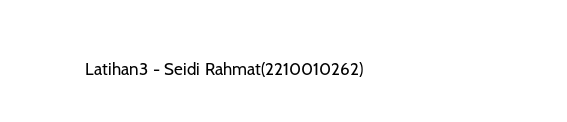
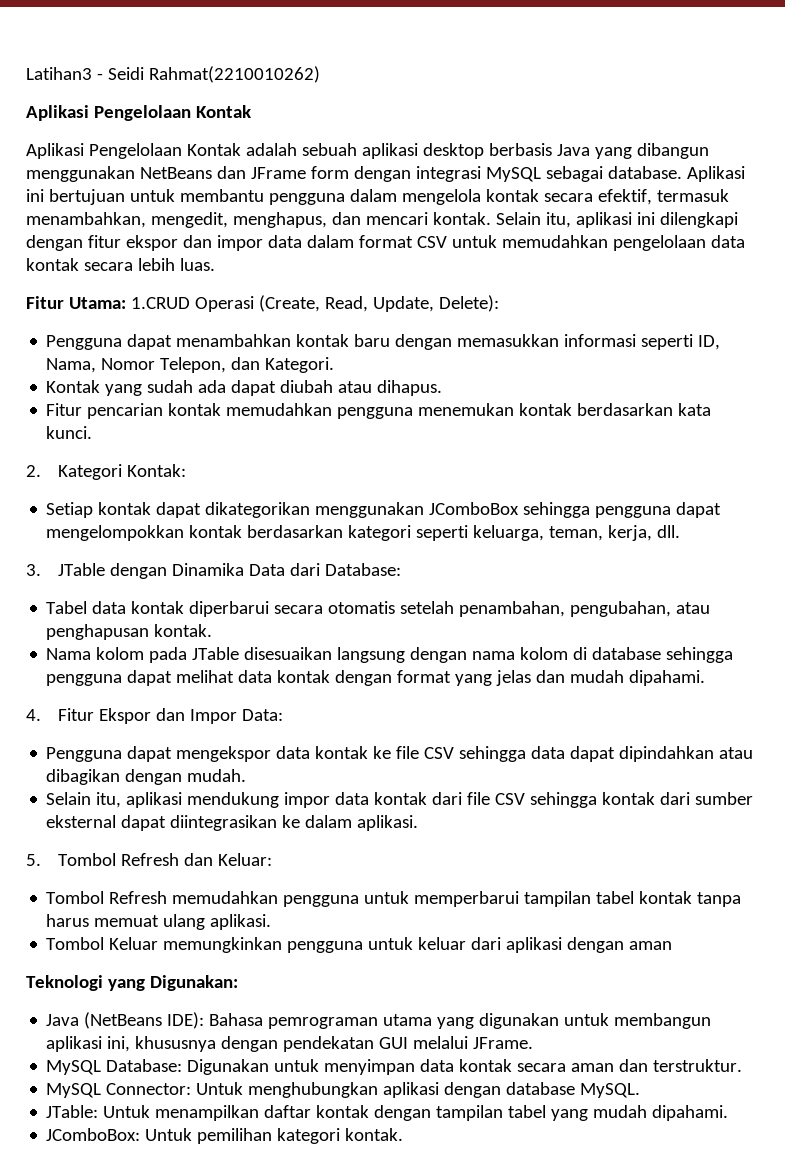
(363, 69) none -> [26,105,251,121] [26,143,709,159] [26,166,745,182] [26,189,729,205] [26,212,738,228] [26,235,745,251] [26,258,215,271] [26,295,499,312] [46,334,721,350] [46,357,335,373] [46,380,443,396] [46,403,712,419] [46,426,93,439] [26,464,187,480] [46,502,722,518] [46,525,681,541] [26,563,402,579] [46,601,711,617] [46,624,213,640] [46,647,734,663] [46,670,706,686] [26,708,284,724] [46,746,754,762] [46,769,247,785] [46,792,754,808] [46,815,419,831] [26,853,273,866] [46,891,742,907] [46,914,272,930] [46,937,673,953] [26,975,238,991] [46,1012,712,1029] [46,1036,534,1052] [46,1059,743,1075] [46,1082,641,1098] [46,1105,729,1121] [46,1128,404,1144] // Aplikasi Pengelolaan Kontak // Aplikasi Pengelolaan Kontak adalah sebuah aplikasi desktop berbasis Java yang dibangun menggunakan NetBeans dan JFrame form dengan integrasi MySQL sebagai database. Aplikasi ini bertujuan untuk membantu pengguna dalam mengelola kontak secara efektif, termasuk menambahkan, mengedit, menghapus, dan mencari kontak. Selain itu, aplikasi ini dilengkapi dengan fitur ekspor dan impor data dalam format CSV untuk memudahkan pengelolaan data kontak secara lebih luas. // Fitur Utama: 1.CRUD Operasi (Create, Read, Update, Delete): // Pengguna dapat menambahkan kontak baru dengan memasukkan informasi seperti ID, Nama, Nomor Telepon, dan Kategori. // Kontak yang sudah ada dapat diubah atau dihapus. // Fitur pencarian kontak memudahkan pengguna menemukan kontak berdasarkan kata kunci. // 2. Kategori Kontak: // Setiap kontak dapat dikategorikan menggunakan JComboBox sehingga pengguna dapat mengelompokkan kontak berdasarkan kategori seperti keluarga, teman, kerja, dll. // 3. JTable dengan Dinamika Data dari Database: // Tabel data kontak diperbarui secara otomatis setelah penambahan, pengubahan, atau penghapusan kontak. // Nama kolom pada JTable disesuaikan langsung dengan nama kolom di database sehingga pengguna dapat melihat data kontak dengan format yang jelas dan mudah dipahami. // 4. Fitur Ekspor dan Impor Data: // Pengguna dapat mengekspor data kontak ke file CSV sehingga data dapat dipindahkan atau dibagikan dengan mudah. // Selain itu, aplikasi mendukung impor data kontak dari file CSV sehingga kontak dari sumber eksternal dapat diintegrasikan ke dalam aplikasi. // 5. Tombol Refresh dan Keluar: // Tombol Refresh memudahkan pengguna untuk memperbarui tampilan tabel kontak tanpa harus memuat ulang aplikasi. // Tombol Keluar memungkinkan pengguna untuk keluar dari aplikasi dengan aman // Teknologi yang Digunakan: // Java (NetBeans IDE): Bahasa pemrograman utama yang digunakan untuk membangun aplikasi ini, khususnya dengan pendekatan GUI melalui JFrame. // MySQL Database: Digunakan untuk menyimpan data kontak secara aman dan terstruktur. // MySQL Connector: Untuk menghubungkan aplikasi dengan database MySQL. // JTable: Untuk menampilkan daftar kontak dengan tampilan tabel yang mudah dipahami. // JComboBox: Untuk pemilihan kategori kontak.

